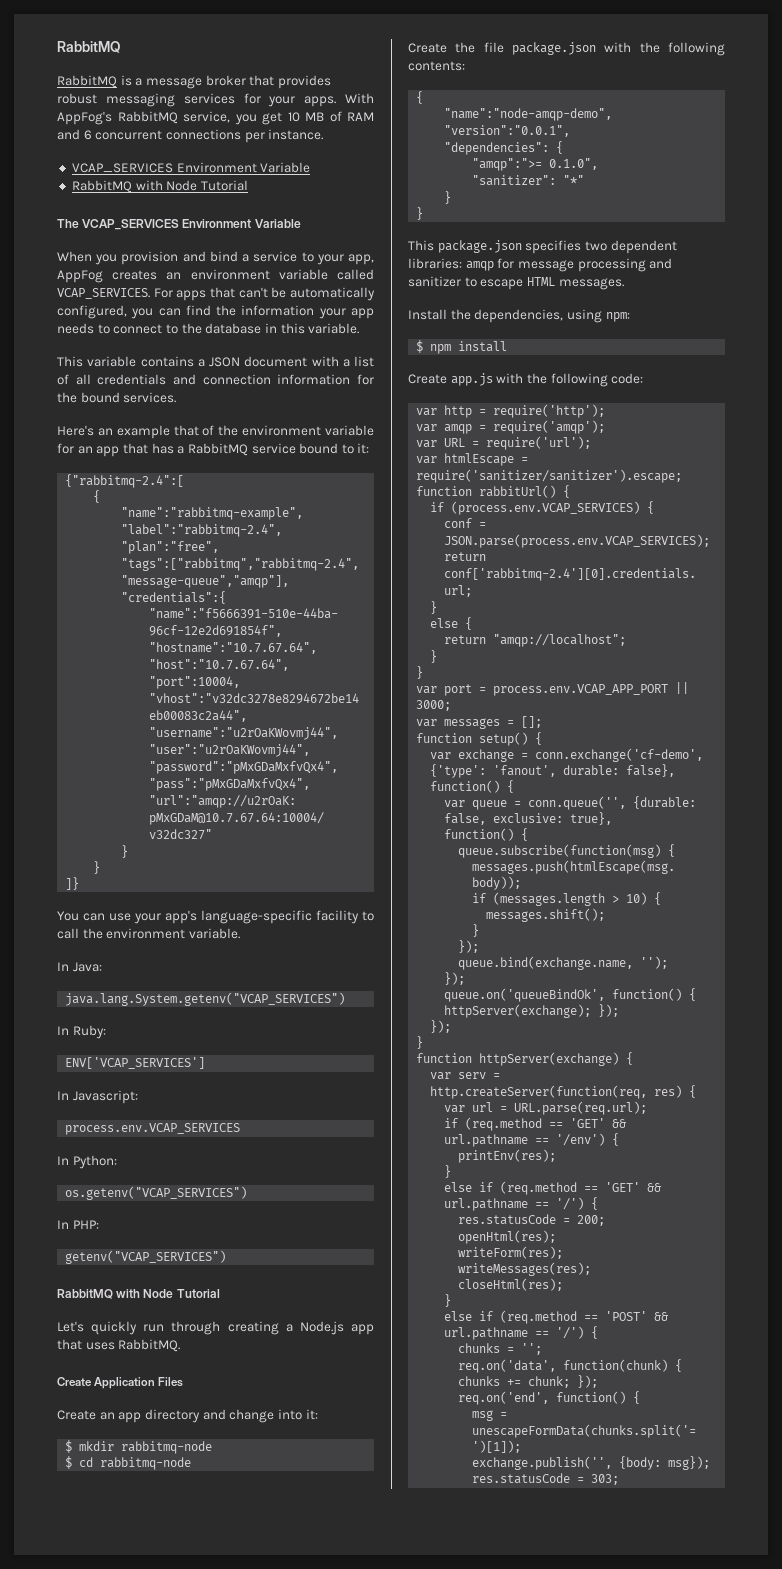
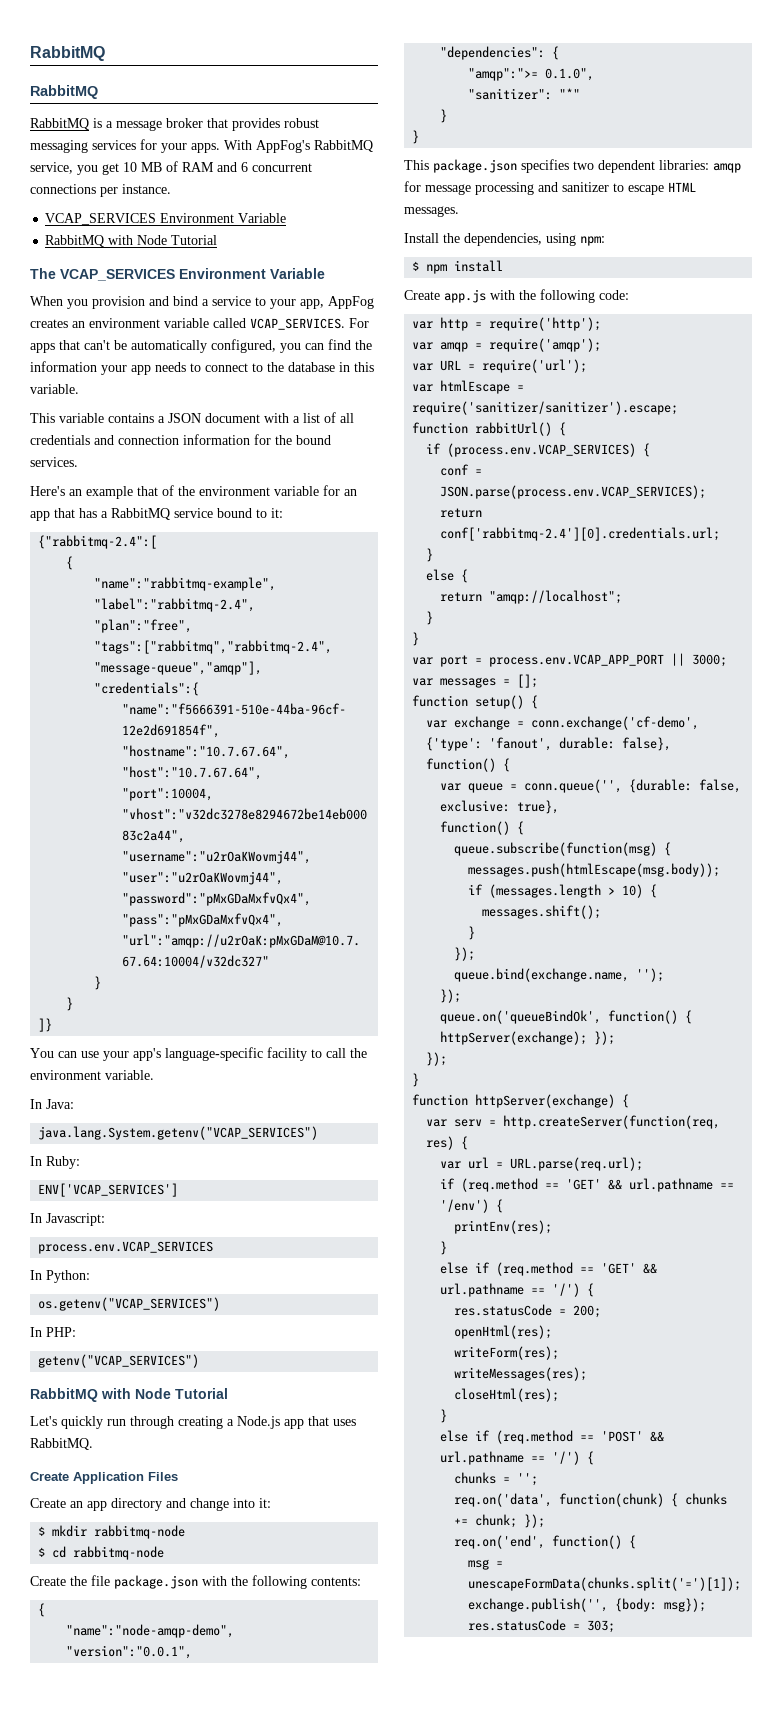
[57,41,120,53] [57,75,117,88] RabbitMQ // RabbitMQ -> [30,46,105,61] [30,85,98,99] [30,118,89,130] RabbitMQ // RabbitMQ // RabbitMQ

